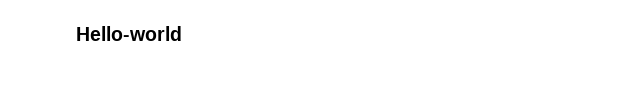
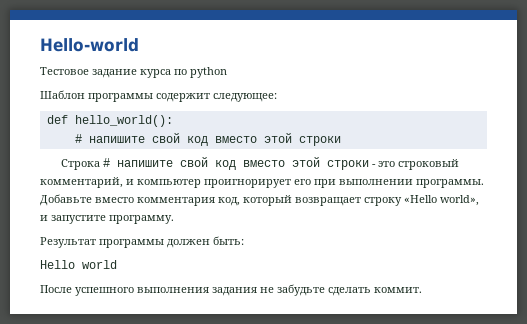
(182, 33) none -> [40,67,227,78] [40,90,277,102] [46,115,173,127] [74,133,341,146] [60,157,459,170] [40,177,484,188] [40,194,479,206] [40,215,174,224] [40,236,244,248] [40,260,117,269] [40,284,422,296] // Тестовое задание курса по python // Шаблон программы содержит следующее: // def hello_world(): // # напишите свой код вместо этой строки // Строка # напишите свой код вместо этой строки - это строковый комментарий, и компьютер проигнорирует его при выполнении программы. Добавьте вместо комментария код, который возвращает строку «Hello world», и запустите программу. // Результат программы должен быть: // Hello world // После успешного выполнения задания не забудьте сделать коммит.

